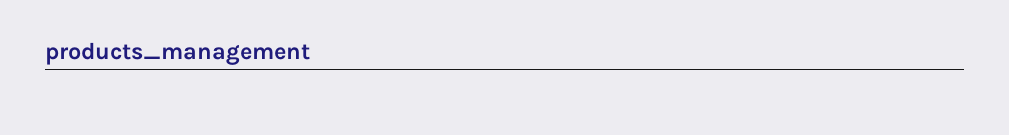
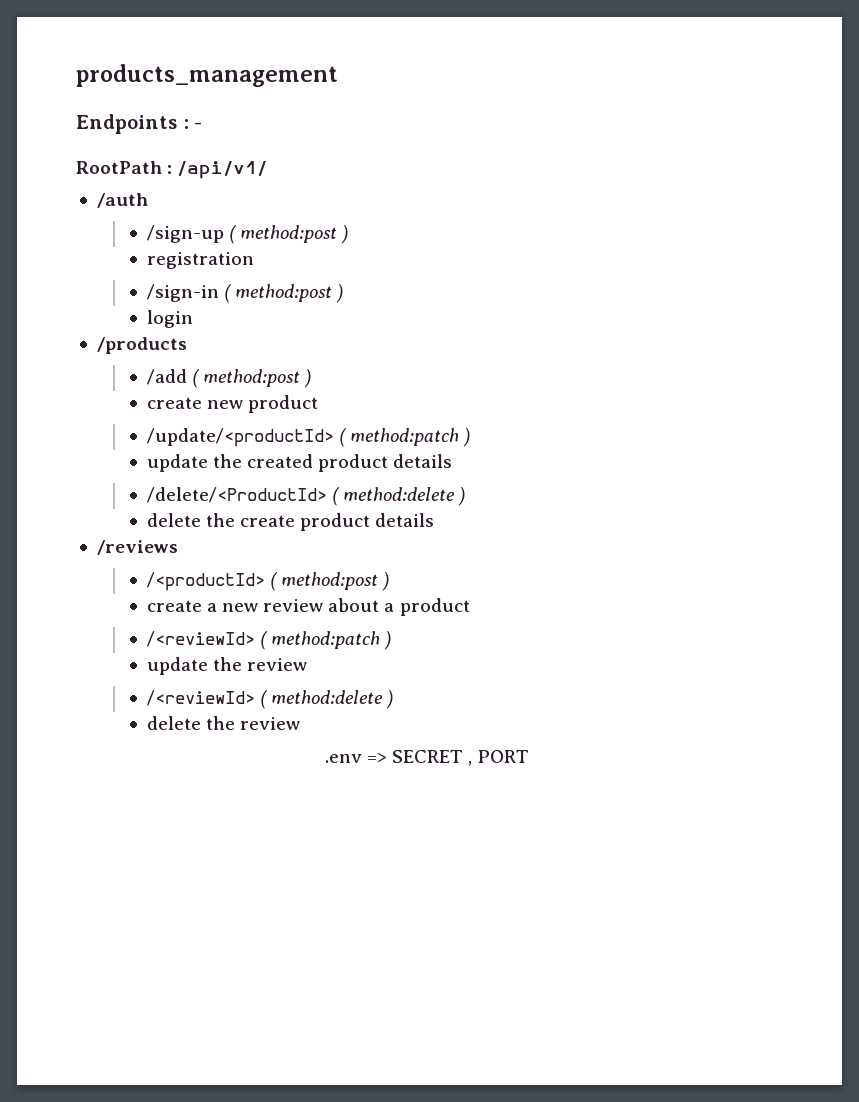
(310, 53) none -> [76,114,203,134] [76,161,268,179] [96,193,148,208] [146,225,349,244] [146,252,254,269] [146,284,344,303] [146,310,193,328] [96,337,187,354] [146,369,312,388] [146,395,319,413] [146,428,471,447] [146,454,453,472] [146,487,466,506] [146,513,435,531] [96,540,178,555] [146,572,390,591] [146,598,470,616] [146,631,392,650] [146,657,308,675] [146,690,394,709] [146,716,301,730] [324,750,530,766] // Endpoints : - // RootPath : /api/v1/ // /auth // /sign-up ( method:post ) // registration // /sign-in ( method:post ) // login // /products // /add ( method:post ) // create new product // /update/<productId> ( method:patch ) // update the created product details // /delete/<ProductId> ( method:delete ) // delete the create product details // /reviews // /<productId> ( method:post ) // create a new review about a product // /<reviewId> ( method:patch ) // update the review // /<reviewId> ( method:delete ) // delete the review // .env => SECRET , PORT

